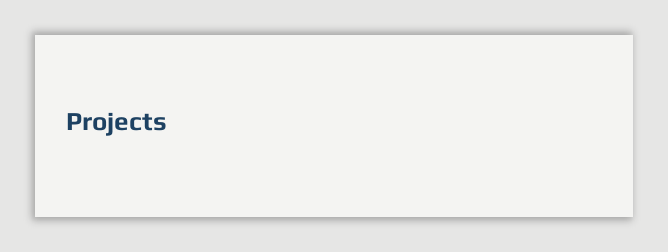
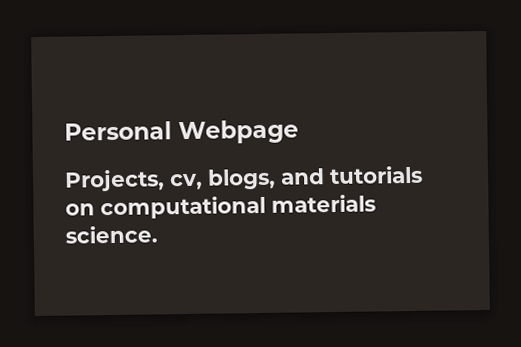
[66,112,167,136] Projects -> [64,119,299,145] [64,165,423,192] [65,194,376,220] [65,225,158,244] Personal Webpage // Projects, cv, blogs, and tutorials on computational materials science.

